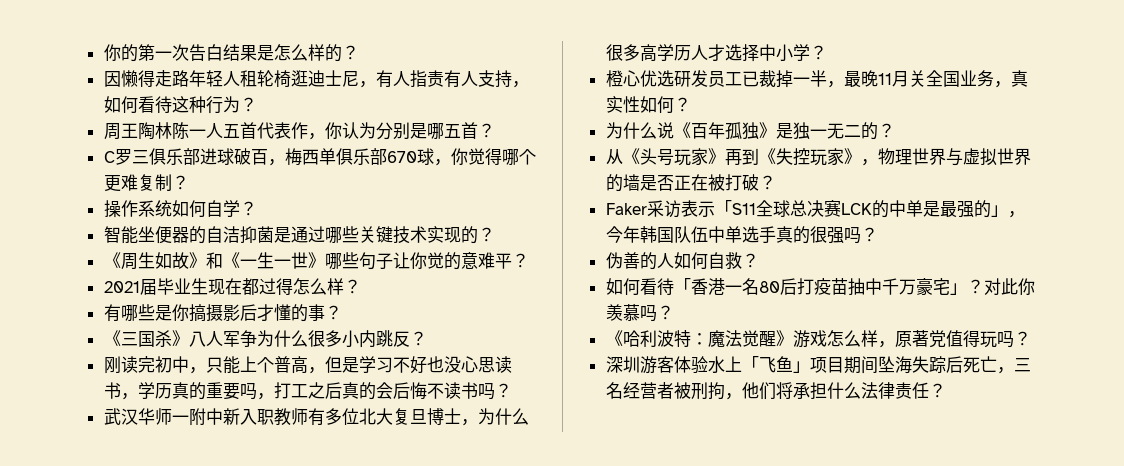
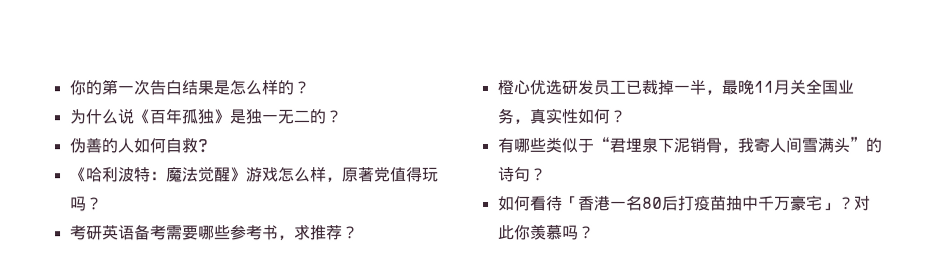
[103,70,529,88] [103,96,257,114] [103,122,495,140] [103,148,536,166] [103,174,189,192] [103,200,257,218] [103,226,495,244] [103,252,529,270] [103,278,361,295] [103,304,342,322] [103,330,427,348] [103,356,512,374] [103,382,512,400] [103,408,529,426] [605,44,810,62] 因懒得走路年轻人租轮椅逛迪士尼，有人指责有人支持，如何看待这种行为？ // 周王陶林陈一人五首代表作，你认为分别是哪五首？ // C罗三俱乐部进球破百，梅西单俱乐部670球，你觉得哪个更难复制？ // 操作系统如何自学？ // 智能坐便器的自洁抑菌是通过哪些关键技术实现的？ // 《周生如故》和《一生一世》哪些句子让你觉的意难平？ // 2021届毕业生现在都过得怎么样？ // 有哪些是你搞摄影后才懂的事？ // 《三国杀》八人军争为什么很多小内跳反？ // 刚读完初中，只能上个普高，但是学习不好也没心思读书，学历真的重要吗，打工之后真的会后悔不读书吗？ // 武汉华师一附中新入职教师有多位北大复旦博士，为什么很多高学历人才选择中小学 -> [68,108,342,125] [68,138,209,154] [69,166,439,183] [69,196,103,212] [69,224,343,241] 为什么说《百年孤独》是独一无二的？ // 伪善的人如何自救? // 《哈利波特：魔法觉醒》游戏怎么样，原著党值得玩吗？ // 考研英语备考需要哪些参考书，求推荐
[605,122,895,140] [605,148,1031,166] [605,174,776,192] [605,199,1025,218] [605,226,878,244] [605,252,742,270] 为什么说《百年孤独》是独一无二的？ // 从《头号玩家》再到《失控玩家》，物理世界与虚拟世界的墙是否正在被打破？ // Faker采访表示「S11全球总决赛LCK的中单是最强的」，今年韩国队伍中单选手真的很强吗？ // 伪善的人如何自救 -> [496,136,883,153] [497,166,531,182] 有哪些类似于“君埋泉下泥销骨，我寄人间雪满头”的诗句
[605,330,1031,348] [605,356,1031,374] [605,382,946,400] // 《哈利波特：魔法觉醒》游戏怎么样，原著党值得玩吗？ // 深圳游客体验水上「飞鱼」项目期间坠海失踪后死亡，三名经营者被刑拘，他们将承担什么法律责任？ -> (595, 232) none

